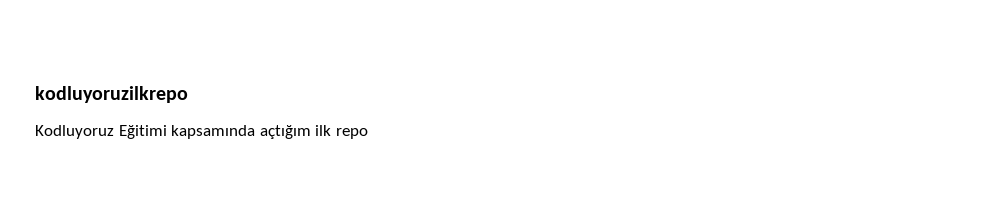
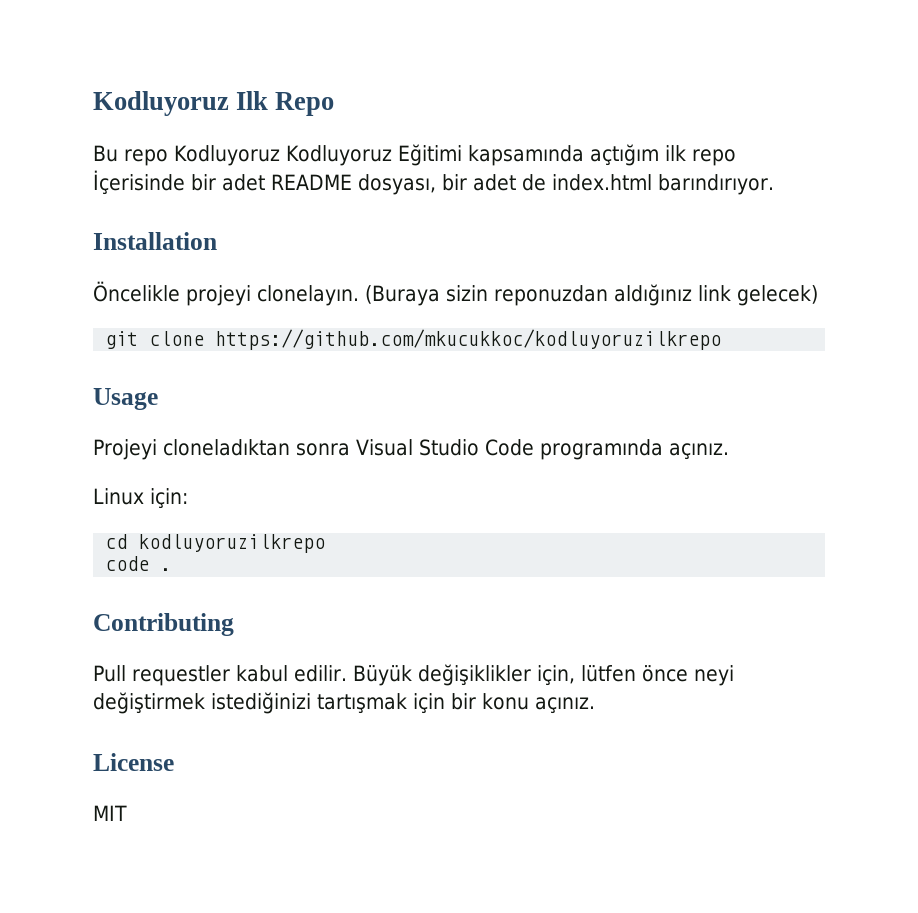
[35,86,188,103] kodluyoruzilkrepo // -> [93,91,335,116] [93,145,280,166] Kodluyoruz Ilk Repo // Bu repo Kodluyoruz
(368, 133) none -> [93,170,774,195] [93,232,217,250] [93,281,818,306] [105,329,722,350] [93,388,158,410] [93,439,729,460] [93,488,188,509] [105,534,326,553] [105,556,172,571] [93,613,234,636] [93,664,734,686] [93,692,595,714] [93,753,174,771] [93,805,127,821] İçerisinde bir adet README dosyası, bir adet de index.html barındırıyor. // Installation // Öncelikle projeyi clonelayın. (Buraya sizin reponuzdan aldığınız link gelecek) // git clone https://github.com/mkucukkoc/kodluyoruzilkrepo // Usage // Projeyi cloneladıktan sonra Visual Studio Code programında açınız. // Linux için: // cd kodluyoruzilkrepo // code . // Contributing // Pull requestler kabul edilir. Büyük değişiklikler için, lütfen önce neyi değiştirmek istediğinizi tartışmak için bir konu açınız. // License // MIT

